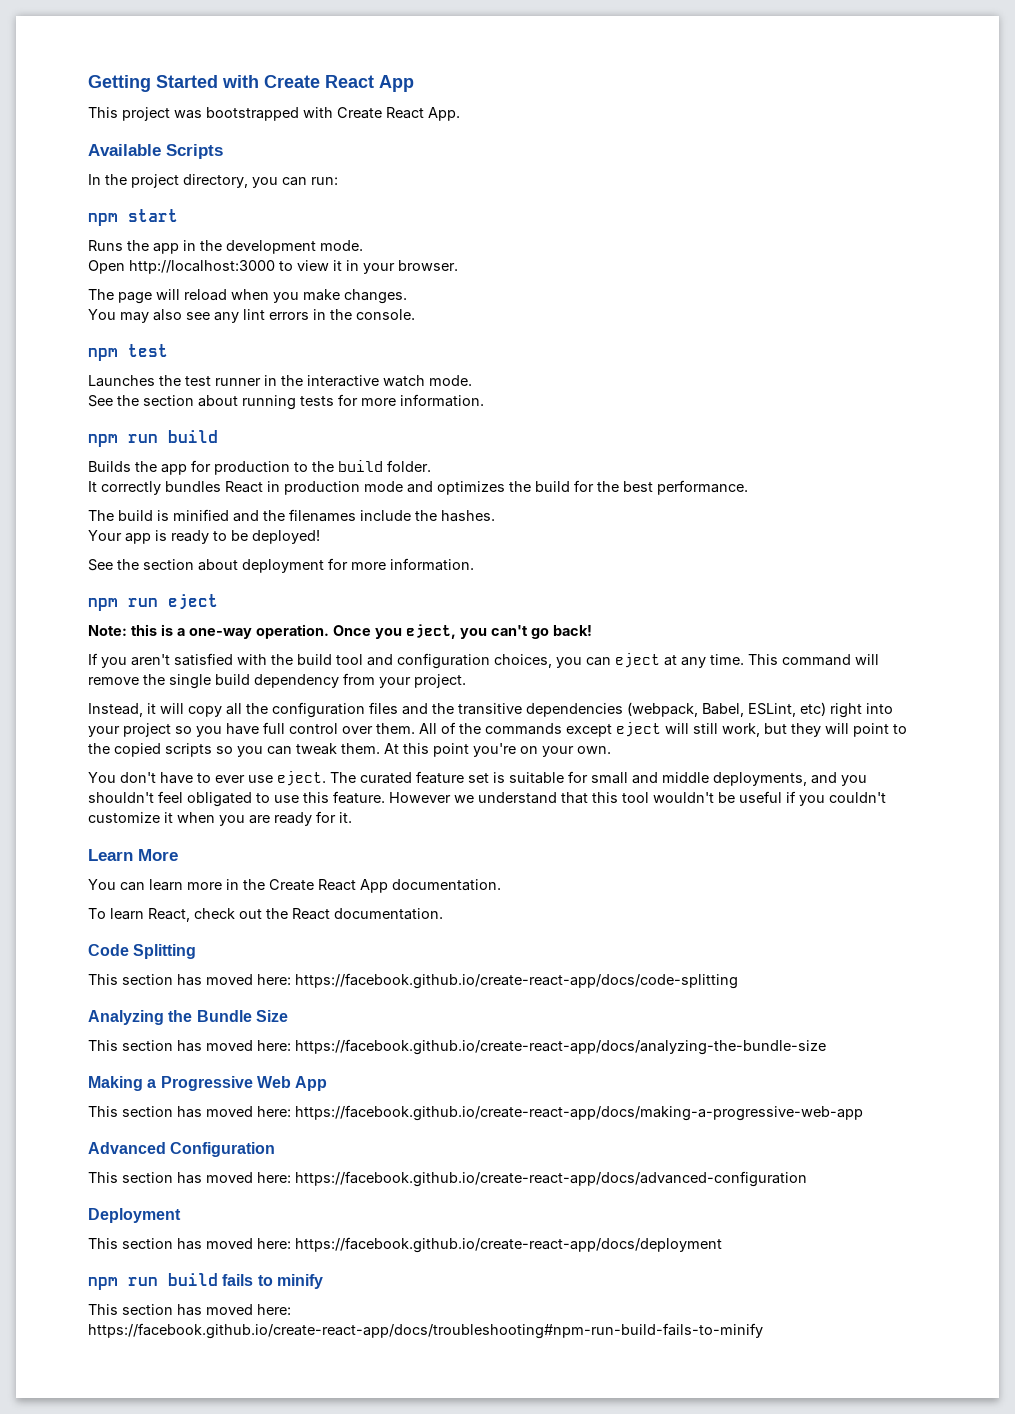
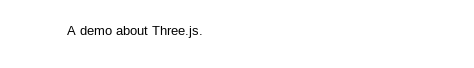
[88,75,414,92] [88,107,460,121] [88,144,223,159] [88,174,338,188] [88,209,178,226] [88,240,363,254] [88,260,458,274] [88,289,407,304] [88,309,415,323] [88,344,168,361] [88,375,472,387] [88,394,484,410] [88,430,218,447] [88,460,431,475] [88,480,748,495] [88,509,495,522] [88,530,320,544] [88,558,474,573] [88,594,218,611] [88,624,592,639] [88,653,879,669] [88,673,466,689] [88,702,893,718] [88,722,907,737] [88,743,611,757] [88,771,867,786] [88,791,886,807] [88,811,352,826] [88,849,178,861] [88,879,501,893] [88,908,443,922] [88,944,197,959] [88,973,738,989] [88,1010,288,1025] [88,1039,826,1055] [88,1076,328,1091] [88,1105,863,1121] [88,1142,276,1157] [88,1171,807,1187] [88,1208,181,1223] [88,1237,722,1253] [88,1273,323,1290] [88,1304,291,1316] [88,1323,763,1339] Getting Started with Create React App // This project was bootstrapped with Create React App. // Available Scripts // In the project directory, you can run: // npm start // Runs the app in the development mode. // Open http://localhost:3000 to view it in your browser. // The page will reload when you make changes. // You may also see any lint errors in the console. // npm test // Launches the test runner in the interactive watch mode. // See the section about running tests for more information. // npm run build // Builds the app for production to the build folder. // It correctly bundles React in production mode and optimizes the build for the best performance. // The build is minified and the filenames include the hashes. // Your app is ready to be deployed! // See the section about deployment for more information. // npm run eject // Note: this is a one-way operation. Once you eject, you can't go back! // If you aren't satisfied with the build tool and configuration choices, you can eject at any time. This command will remove the single build dependency from your project. // Instead, it will copy all the configuration files and the transitive dependencies (webpack, Babel, ESLint, etc) right into your project so you have full control over them. All of the commands except eject will still work, but they will point to the copied scripts so you can tweak them. At this point you're on your own. // You don't have to ever use eject. The curated feature set is suitable for small and middle deployments, and you shouldn't feel obligated to use this feature. However we understand that this tool wouldn't be useful if you couldn't customize it when you are ready for it. // Learn More // You can learn more in the Create React App documentation. // To learn React, check out the React documentation. // Code Splitting // This section has moved here: https://facebook.github.io/create-react-app/docs/code-splitting // Analyzing the Bundle Size // This section has moved here: https://facebook.github.io/create-react-app/docs/analyzing-the-bundle-size // Making a Progressive Web App // This section has moved here: https://facebook.github.io/create-react-app/docs/making-a-progressive-web-app // Advanced Configuration // This section has moved here: https://facebook.github.io/create-react-app/docs/advanced-configuration // Deployment // This section has moved here: https://facebook.github.io/create-react-app/docs/deployment // npm run build fails to minify // This section has moved here: https://facebook.github.io/create-react-app/docs/troubleshooting#npm-run-build-fails-to-minify -> [67,26,203,38] A demo about Three.js.

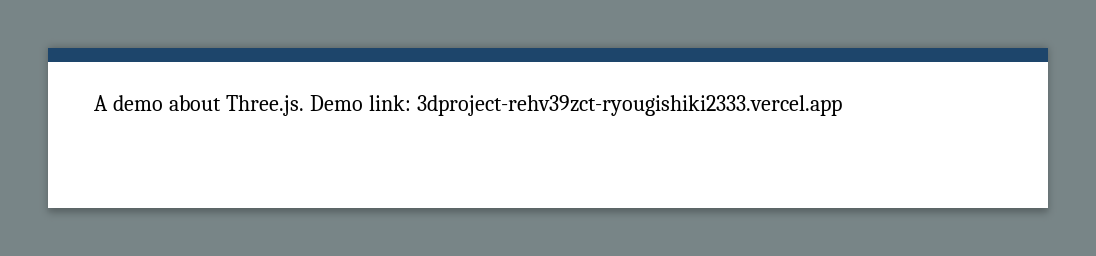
(203, 32) none -> [309,95,842,116] Demo link: 3dproject-rehv39zct-ryougishiki2333.vercel.app

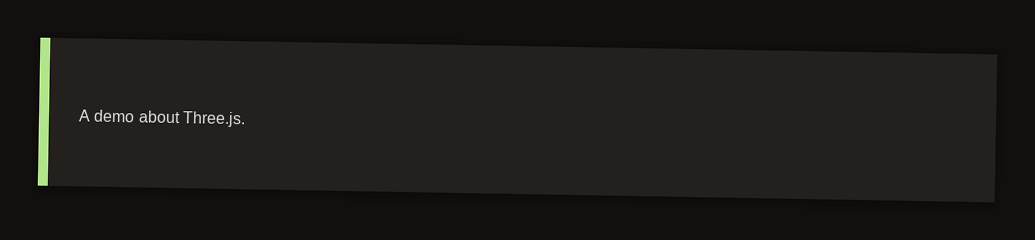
[309,95,842,116] Demo link: 3dproject-rehv39zct-ryougishiki2333.vercel.app -> (246, 119) none

